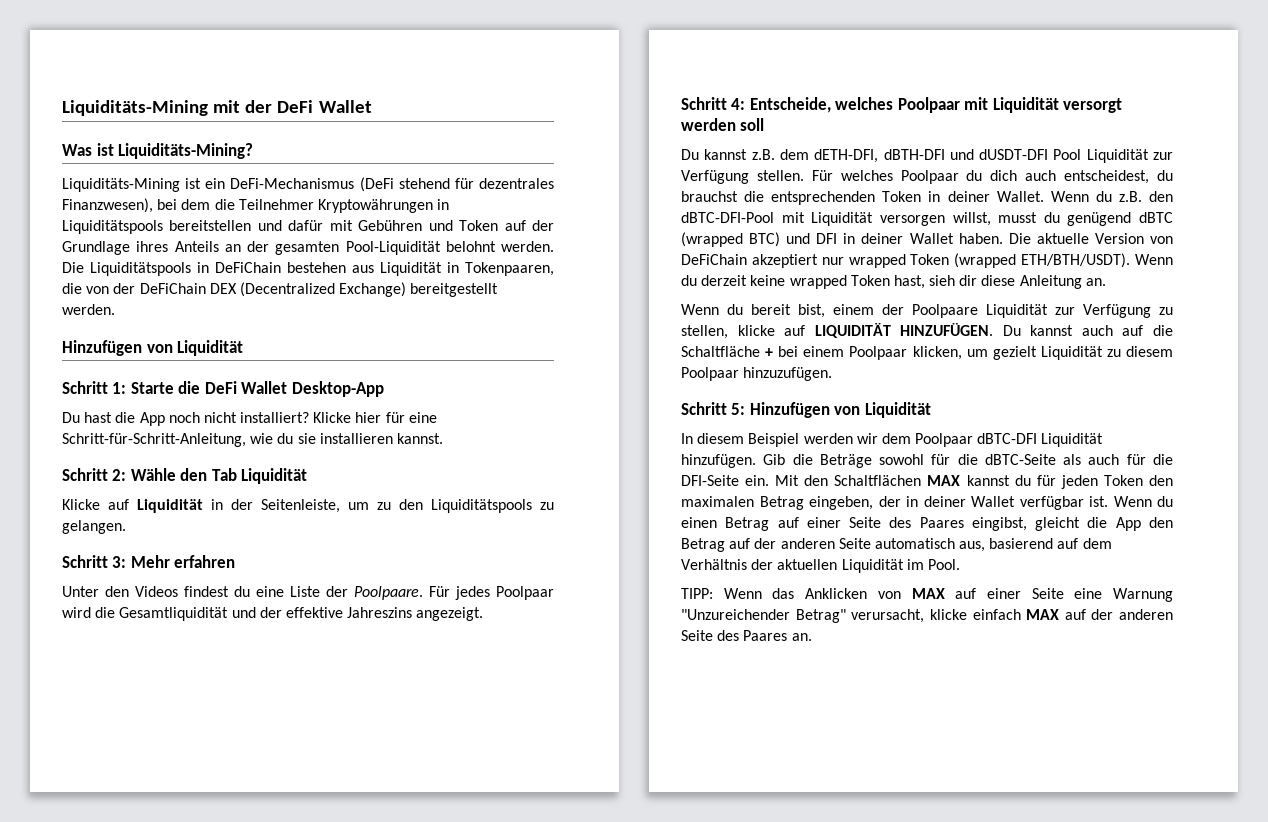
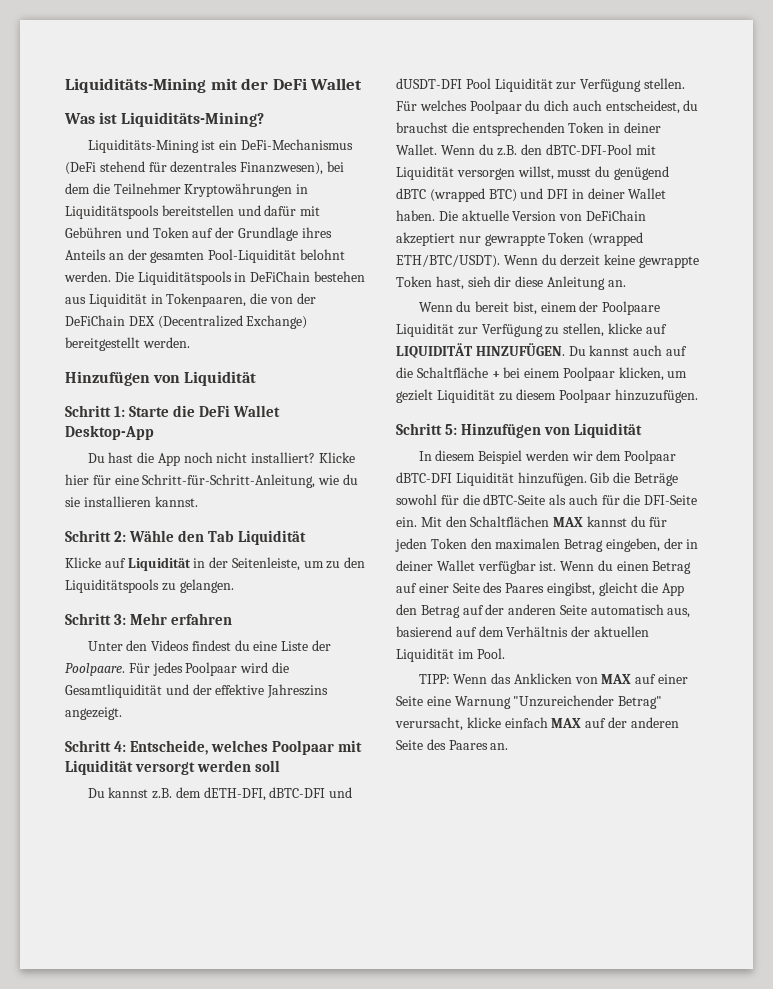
[883,149,945,160] dBTH-DFI -> [269,787,326,798] dBTC-DFI
[848,254,906,268] wrapped -> [484,234,545,246] gewrappte
[1021,253,1131,268] ETH/BTH/USDT). -> [396,255,500,268] ETH/BTC/USDT).
[789,275,847,289] wrapped -> [638,256,699,268] gewrappte

